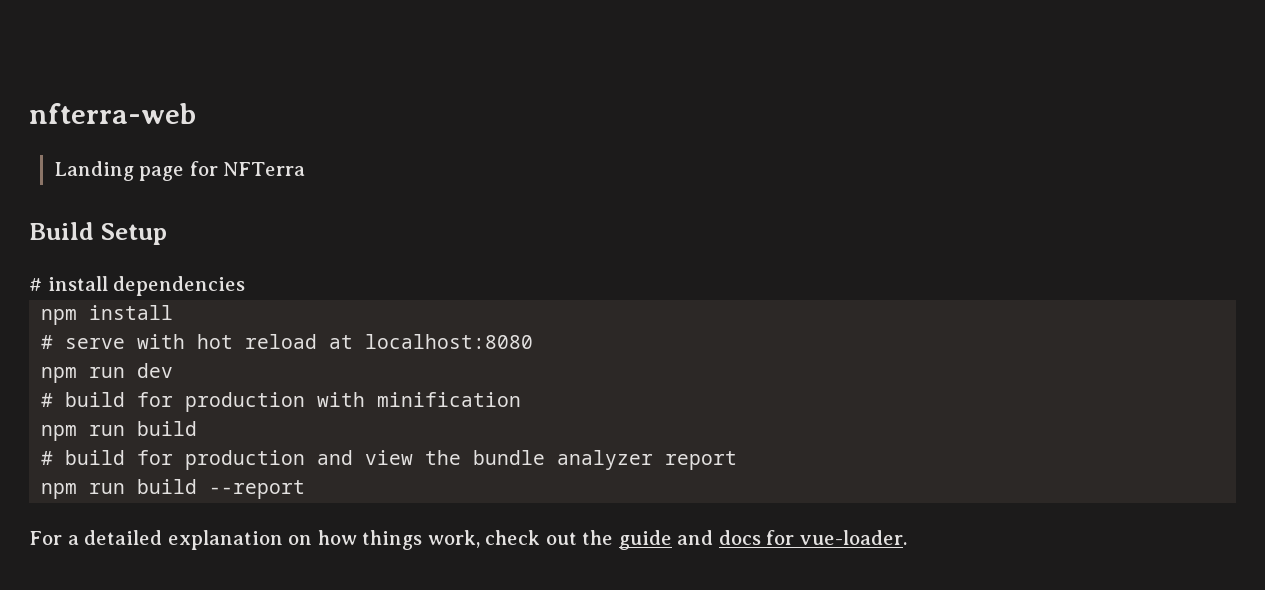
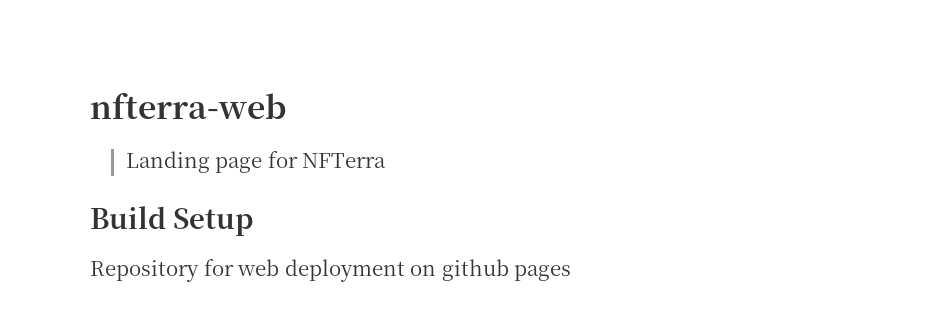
[29,276,246,296] [41,305,174,325] [41,334,534,349] [41,363,174,383] [41,392,522,412] [41,421,198,441] [41,450,738,470] [41,479,306,499] [29,530,908,550] # install dependencies // npm install // # serve with hot reload at localhost:8080 // npm run dev // # build for production with minification // npm run build // # build for production and view the bundle analyzer report // npm run build --report // For a detailed explanation on how things work, check out the guide and docs for vue-loader. -> [90,259,572,282] Repository for web deployment on github pages

